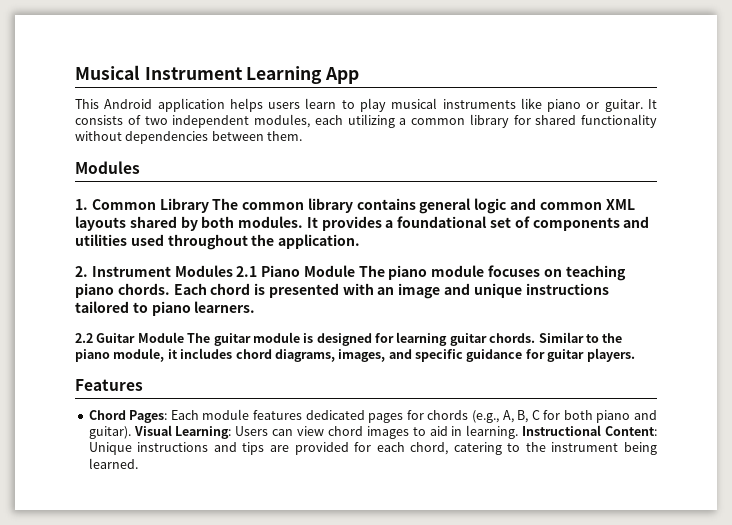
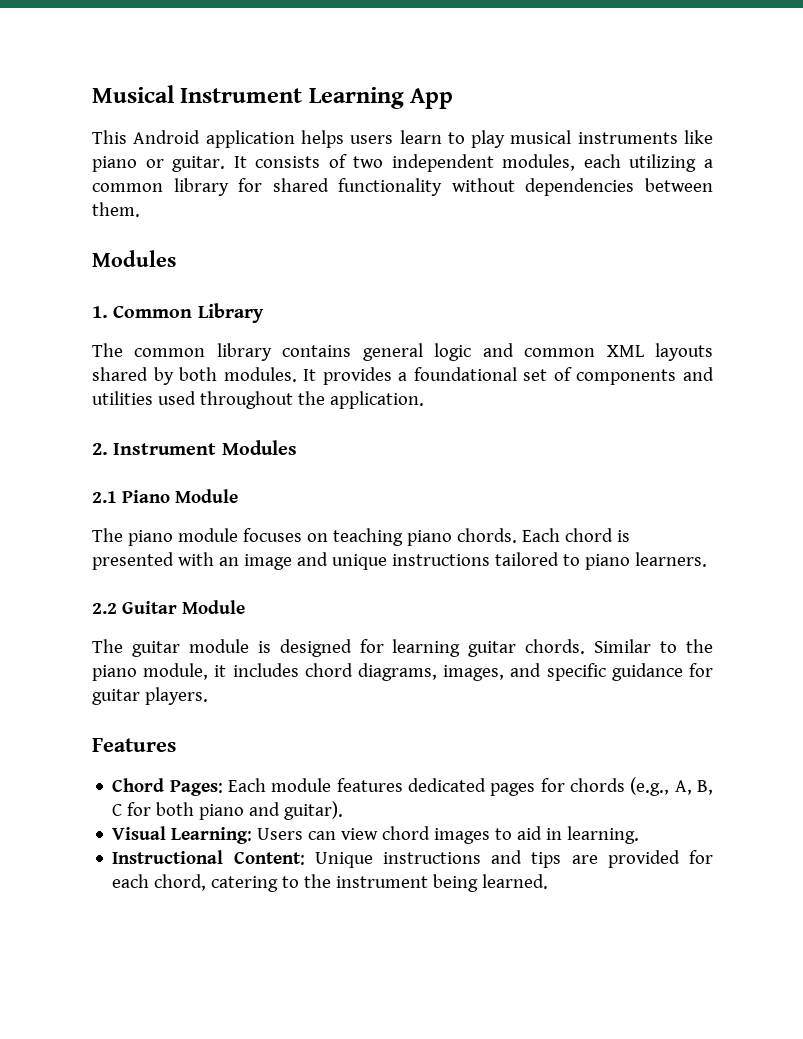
(209, 205) none -> (264, 313) //
(233, 271) none -> (297, 447) //
(355, 271) none -> (238, 496) //
(184, 337) none -> (245, 607) //
(131, 432) none -> (344, 810) //
(519, 432) none -> (640, 835) //

